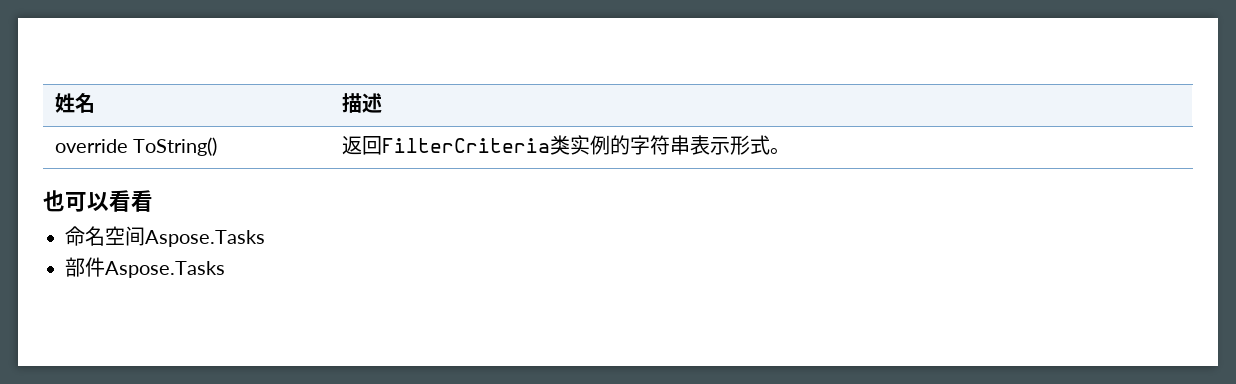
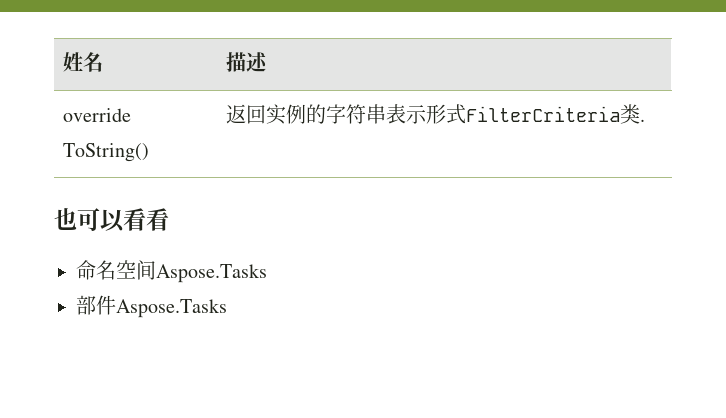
[381,135,570,155] FilterCriteria类 -> (266, 114) none
[769,147,790,155] 。 -> [465,104,645,124] FilterCriteria类.

